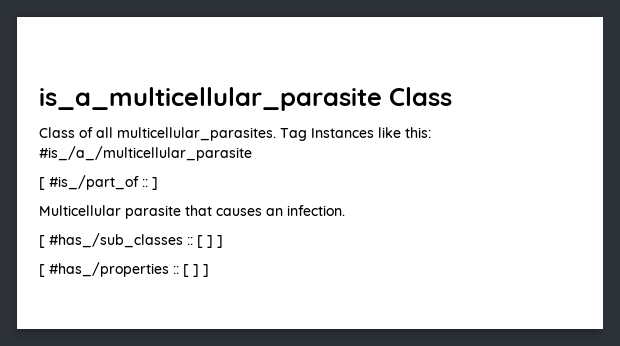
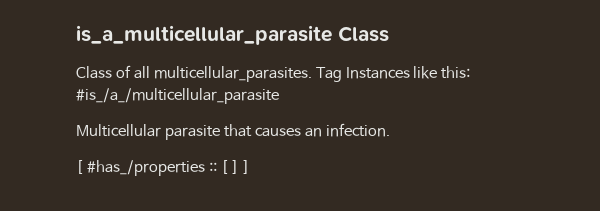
[39,175,158,190] // [ #is_/part_of :: ] -> (279, 96) none
[39,233,223,248] // [ #has_/sub_classes :: [ ] ] -> (390, 130) none

